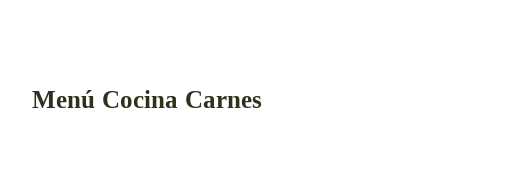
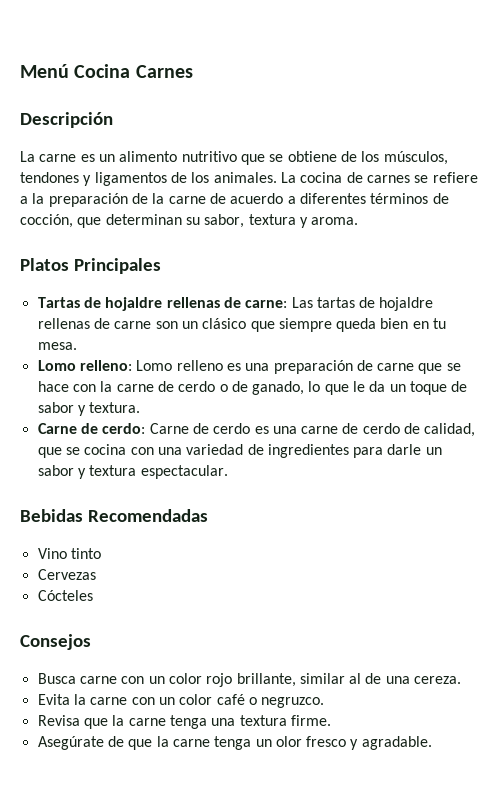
(262, 99) none -> [20,112,113,128] [20,151,448,165] [20,172,478,186] [20,193,449,207] [20,214,359,228] [20,258,161,274] [37,297,434,311] [37,318,447,332] [37,342,77,350] [37,360,461,374] [37,381,468,395] [37,402,141,416] [37,423,476,437] [37,444,442,458] [37,465,228,479] [20,509,208,522] [37,548,101,559] [37,569,96,580] [37,590,93,601] [20,634,91,650] [37,673,462,687] [37,694,325,708] [37,715,331,729] [37,736,432,750] // Descripción // La carne es un alimento nutritivo que se obtiene de los músculos, tendones y ligamentos de los animales. La cocina de carnes se refiere a la preparación de la carne de acuerdo a diferentes términos de cocción, que determinan su sabor, textura y aroma. // Platos Principales // Tartas de hojaldre rellenas de carne: Las tartas de hojaldre rellenas de carne son un clásico que siempre queda bien en tu mesa. // Lomo relleno: Lomo relleno es una preparación de carne que se hace con la carne de cerdo o de ganado, lo que le da un toque de sabor y textura. // Carne de cerdo: Carne de cerdo es una carne de cerdo de calidad, que se cocina con una variedad de ingredientes para darle un sabor y textura espectacular. // Bebidas Recomendadas // Vino tinto // Cervezas // Cócteles // Consejos // Busca carne con un color rojo brillante, similar al de una cereza. // Evita la carne con un color café o negruzco. // Revisa que la carne tenga una textura firme. // Asegúrate de que la carne tenga un olor fresco y agradable.

